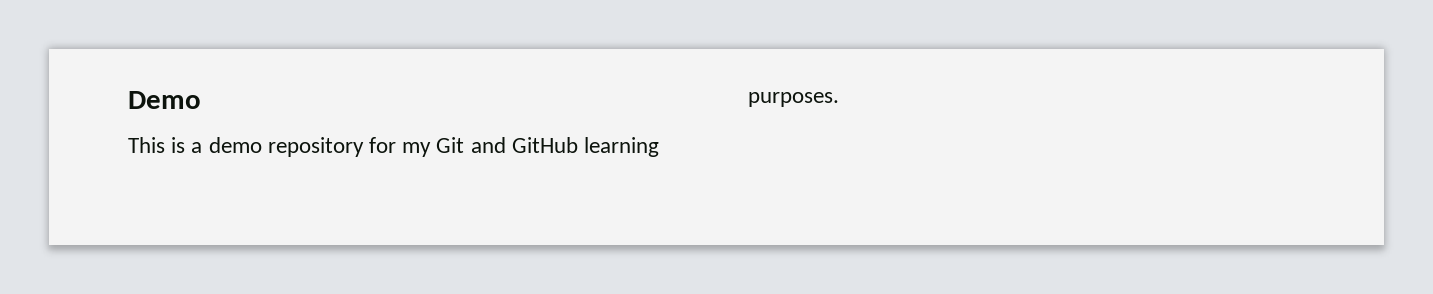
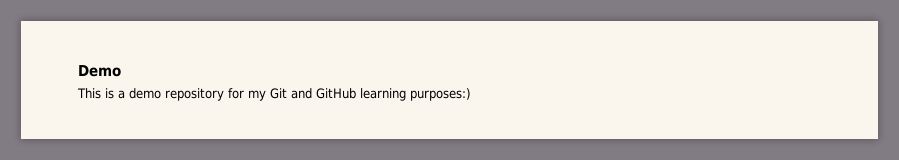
[748,92,839,107] purposes. -> [410,88,471,101] purposes:)

